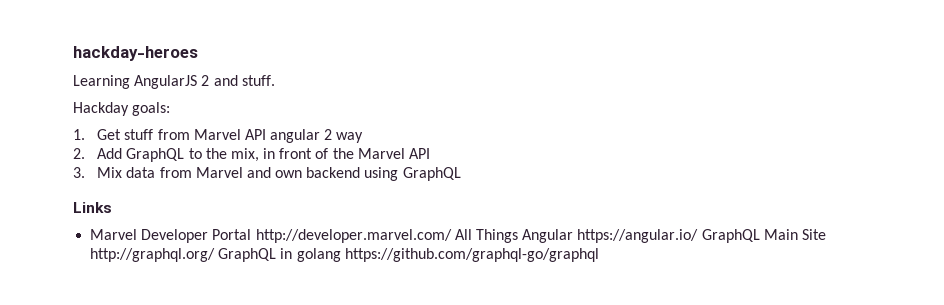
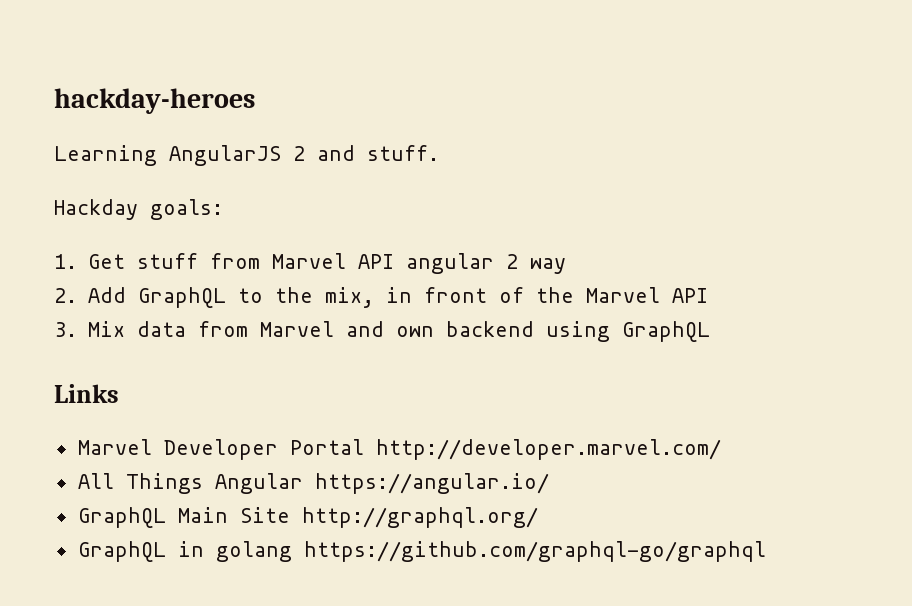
(452, 236) none -> (721, 449) //
(699, 236) none -> (549, 483) //
(216, 255) none -> (538, 517) //

